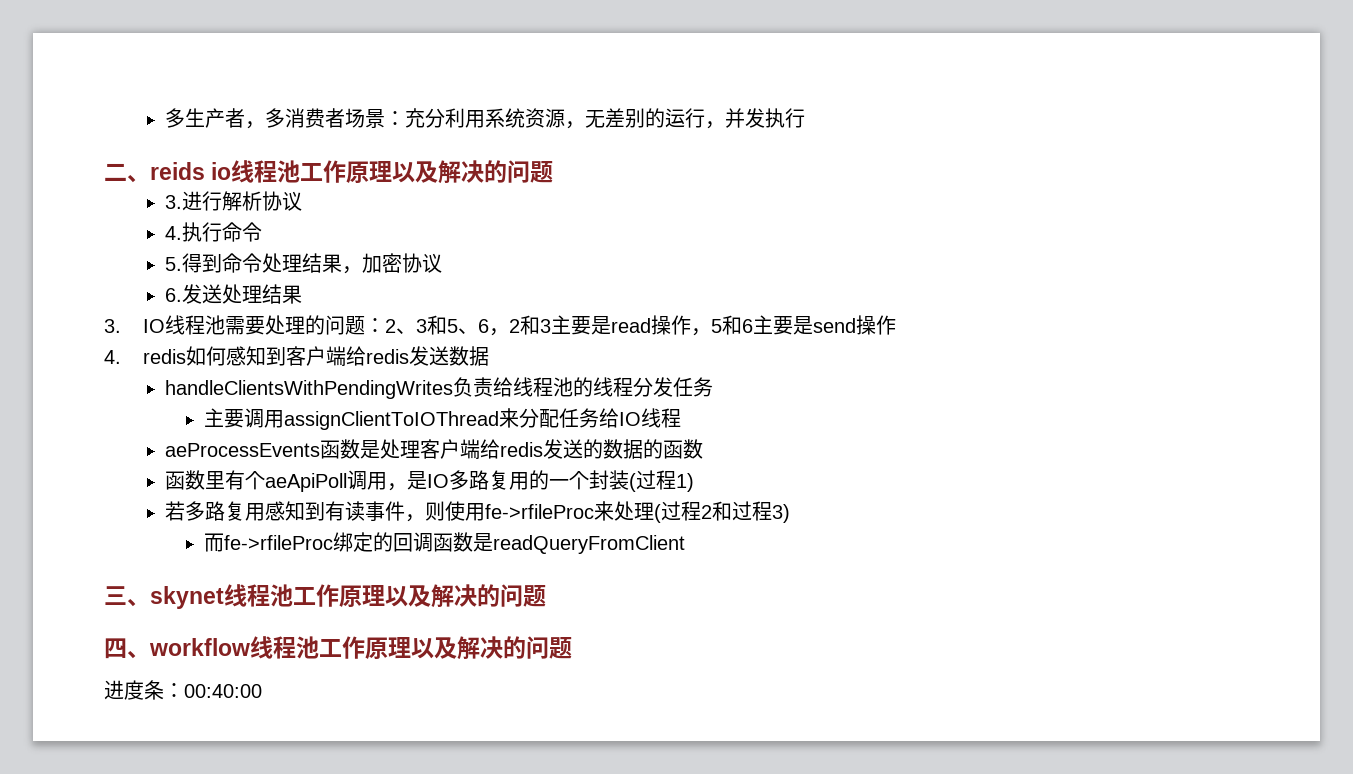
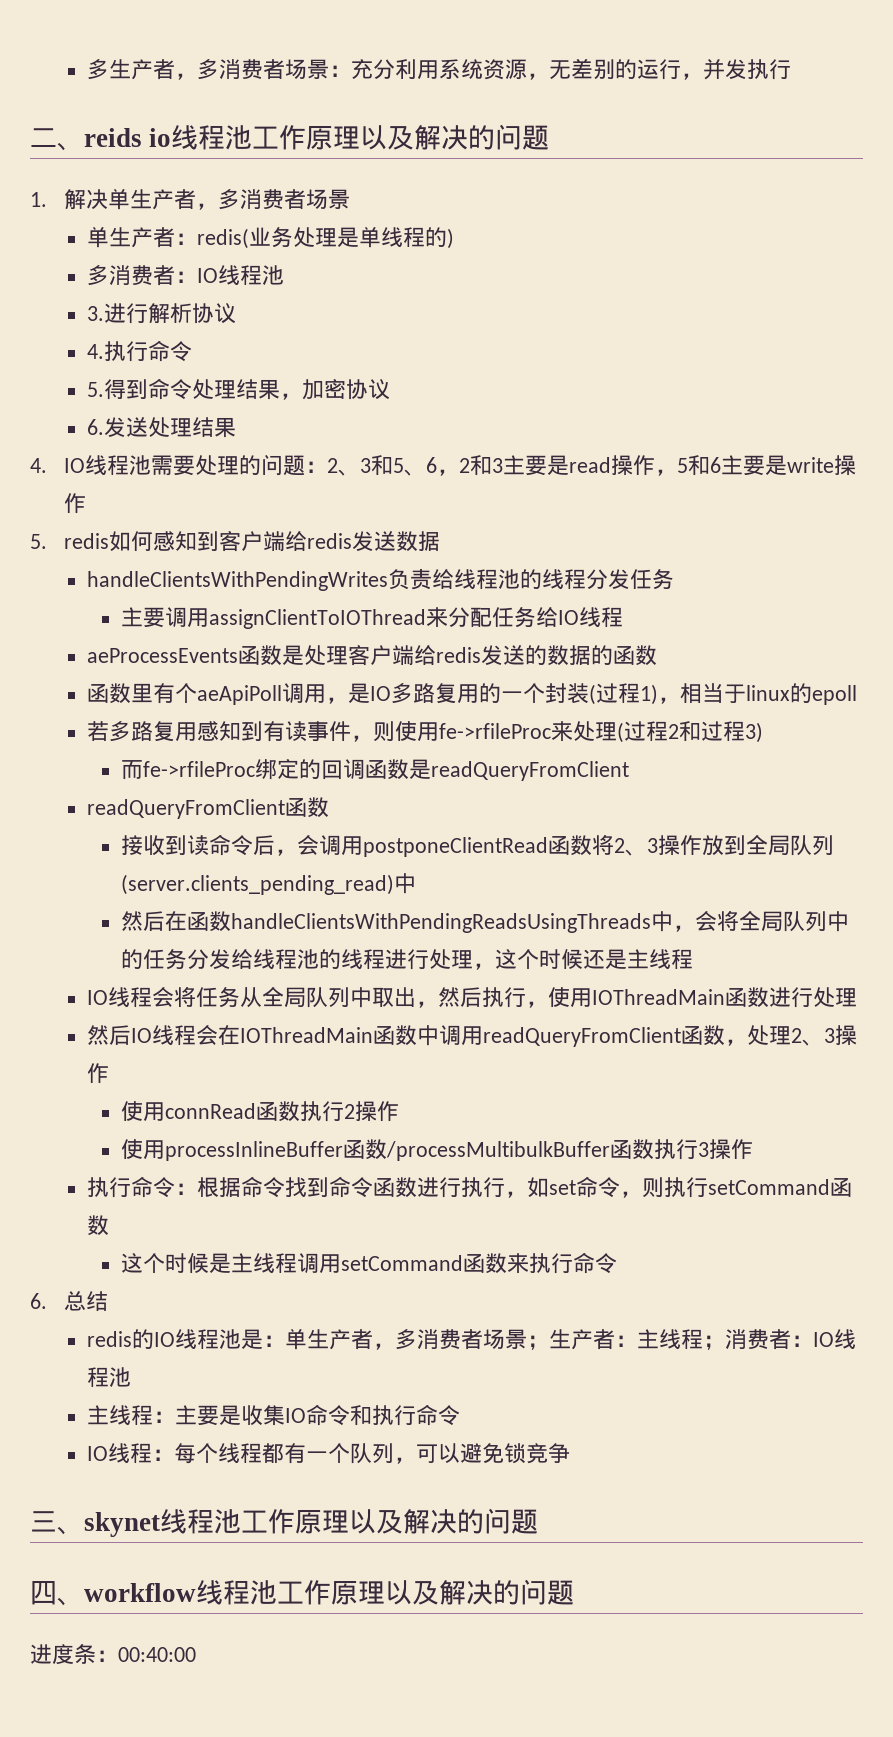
(554, 172) none -> [30,189,350,210] [87,227,455,249] [87,265,285,286] // 1.解决单生产者，多消费者场景 // 单生产者：redis(业务处理是单线程的) // 多消费者：IO线程池
[104,319,121,333] 3. -> [30,458,47,473] 4.
[812,315,896,335] [104,350,121,364] send操作 // 4. -> [786,455,856,475] [63,493,86,513] [30,534,47,549] write操作 // 5.
(694, 482) none -> [658,683,858,705] ，相当于linux的epoll
(685, 544) none -> [87,797,330,819] [121,834,835,857] [121,873,417,895] [121,910,850,933] [121,949,694,970] [87,986,858,1008] [87,1025,858,1047] [87,1063,110,1083] [121,1101,400,1122] [121,1139,754,1161] [87,1176,853,1198] [87,1215,110,1236] [121,1252,618,1274] [30,1291,108,1311] [87,1329,857,1350] [87,1367,132,1387] [87,1404,461,1426] [87,1443,571,1464] // readQueryFromClient函数 // 接收到读命令后，会调用postponeClientRead函数将2、3操作放到全局队列(server.clients_pending_read)中 // 然后在函数handleClientsWithPendingReadsUsingThreads中，会将全局队列中的任务分发给线程池的线程进行处理，这个时候还是主线程 // IO线程会将任务从全局队列中取出，然后执行，使用IOThreadMain函数进行处理 // 然后IO线程会在IOThreadMain函数中调用readQueryFromClient函数，处理2、3操作 // 使用connRead函数执行2操作 // 使用processInlineBuffer函数/processMultibulkBuffer函数执行3操作 // 执行命令：根据命令找到命令函数进行执行，如set命令，则执行setCommand函数 // 这个时候是主线程调用setCommand函数来执行命令 // 6.总结 // redis的IO线程池是：单生产者，多消费者场景；生产者：主线程；消费者：IO线程池 // 主线程：主要是收集IO命令和执行命令 // IO线程：每个线程都有一个队列，可以避免锁竞争

